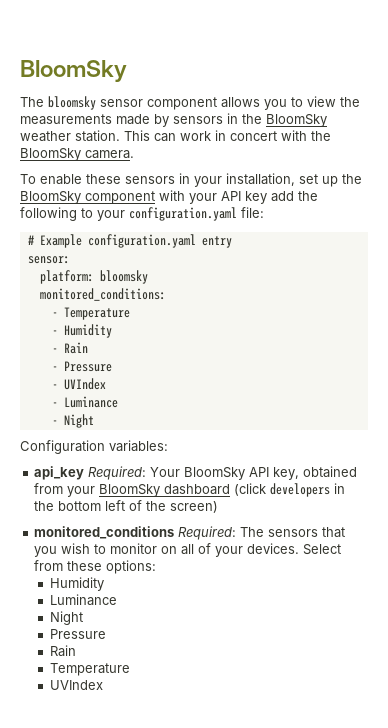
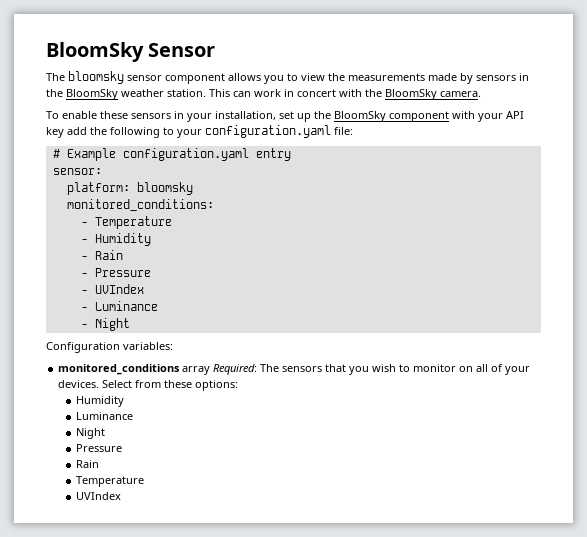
[20,60,127,82] BloomSky -> [46,42,216,62] BloomSky Sensor
[34,466,358,480] [34,483,346,497] [34,500,219,513] // api_key Required: Your BloomSky API key, obtained from your BloomSky dashboard (click developers in the bottom left of the screen) -> (173, 346) none
(175, 532) none -> [182,366,211,375] array

